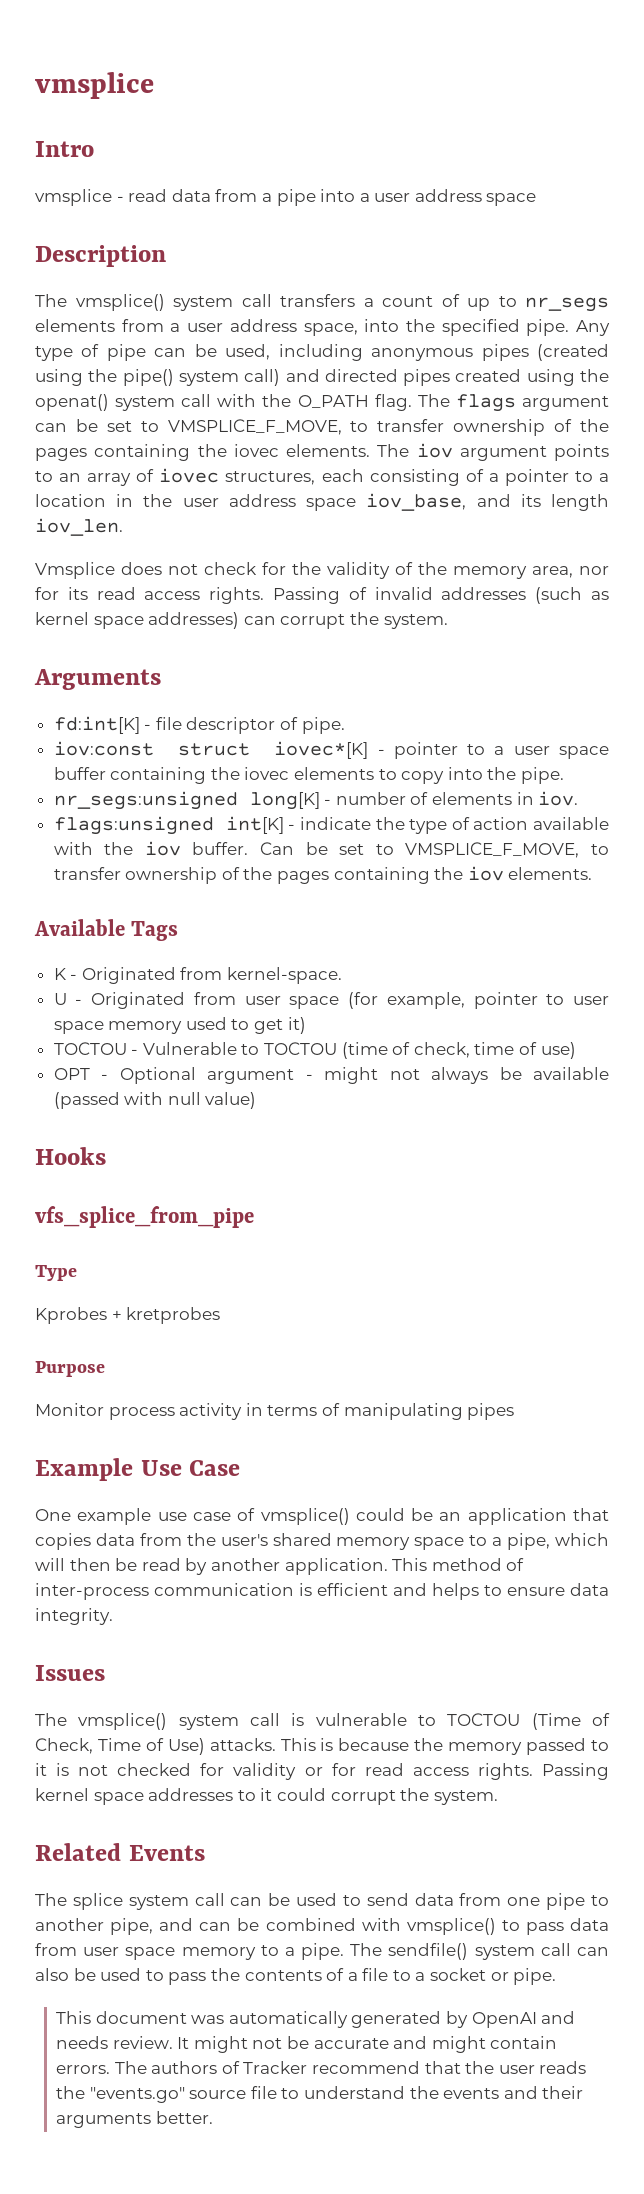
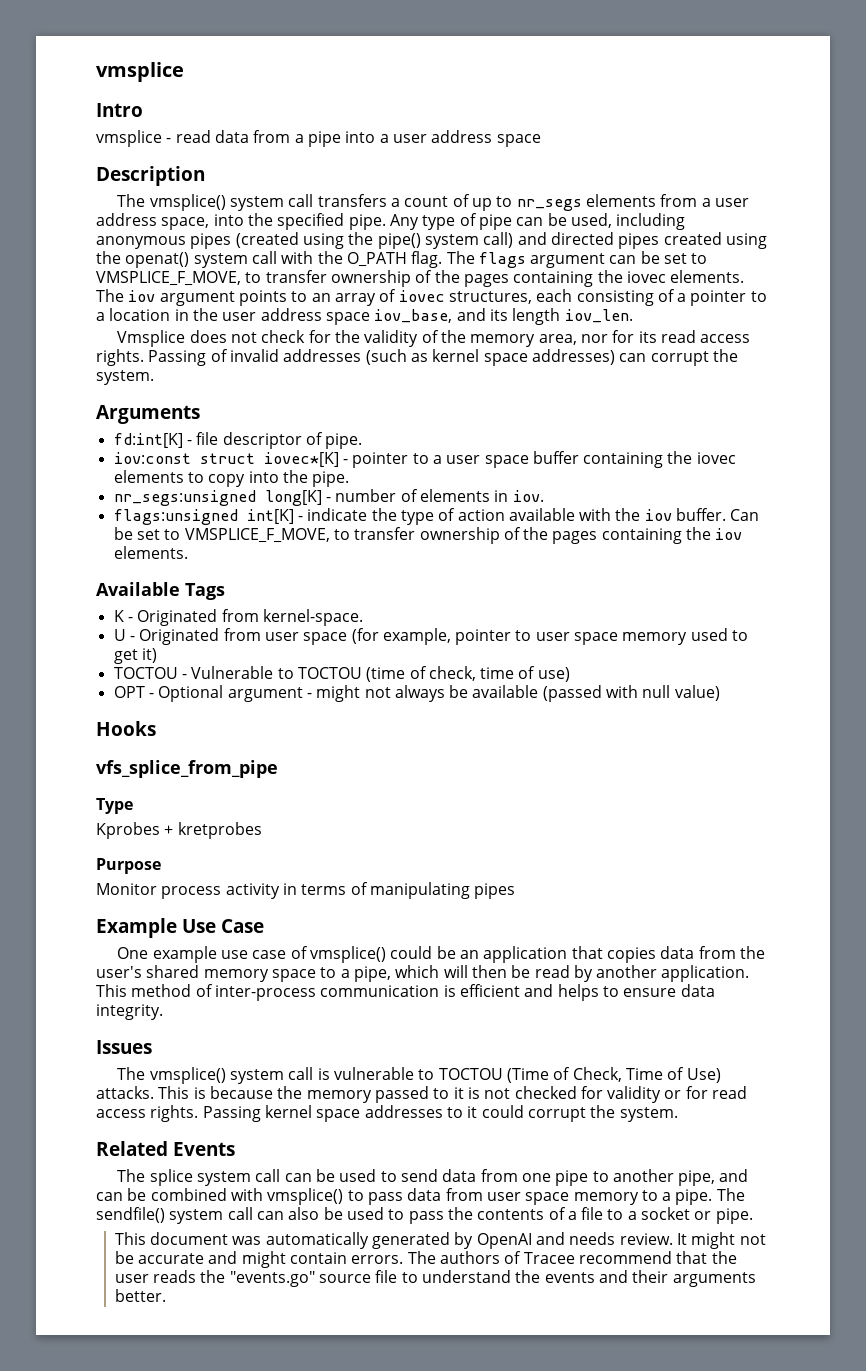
[243,2061,308,2074] Tracker -> [523,1252,575,1264] Tracee

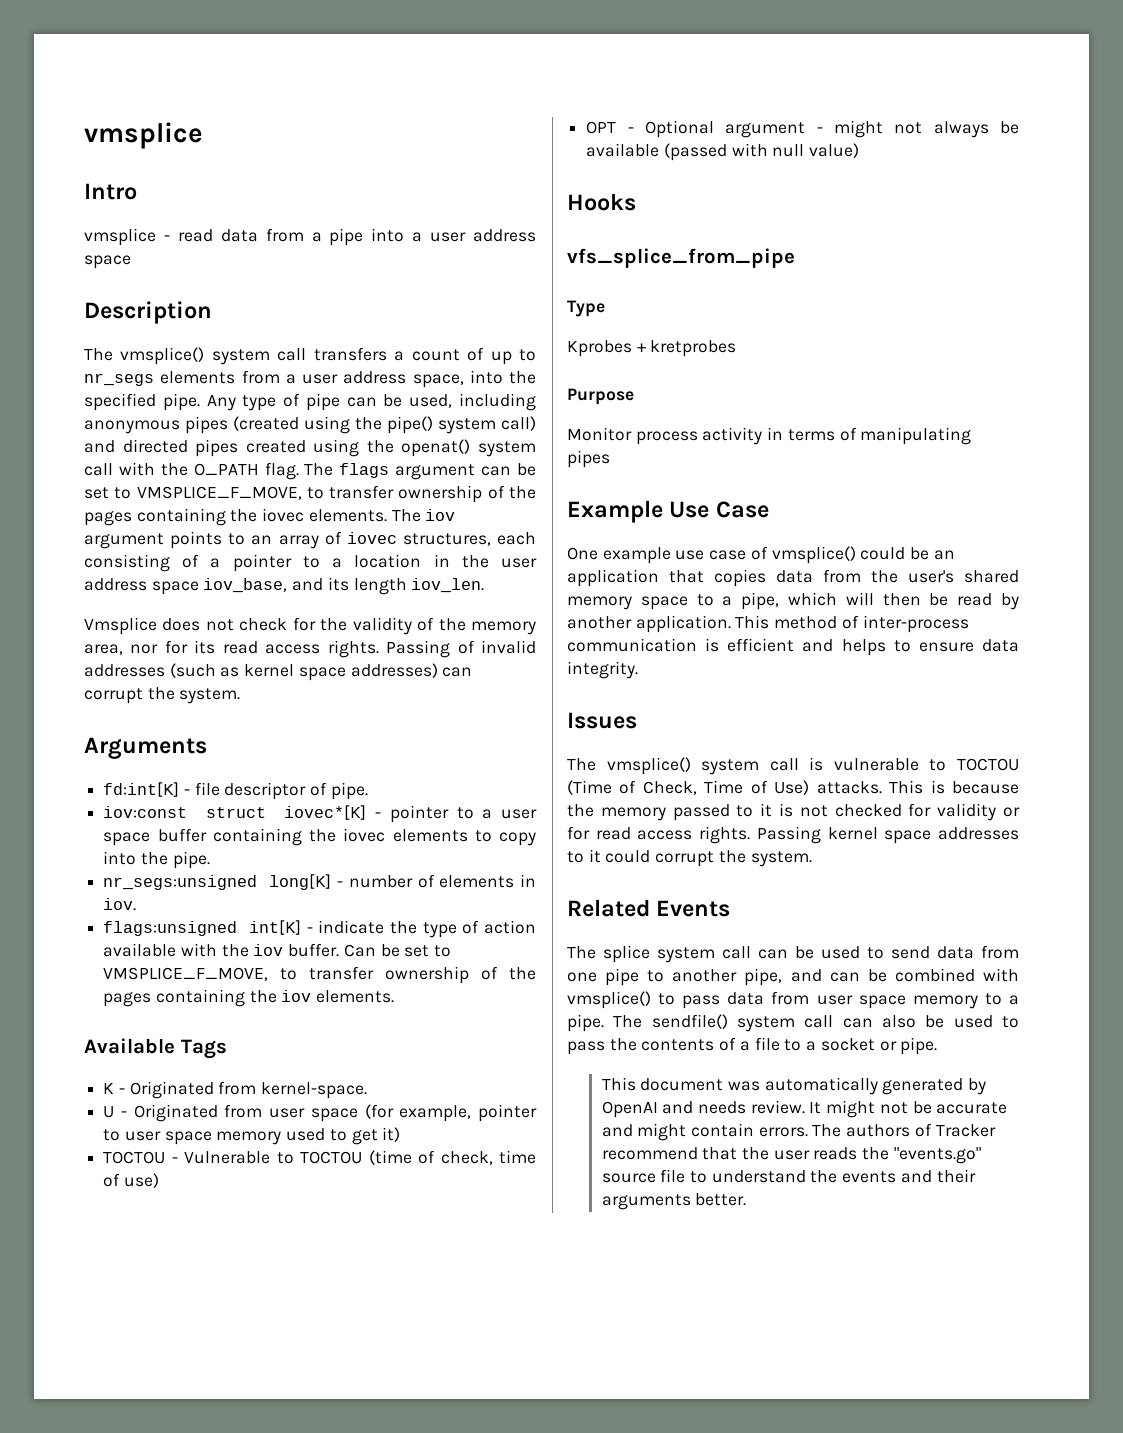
[523,1252,575,1264] Tracee -> [935,1124,996,1137] Tracker

